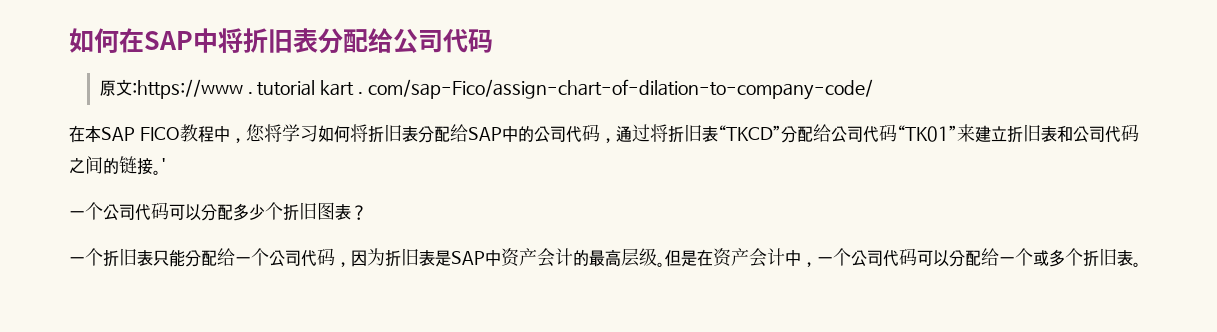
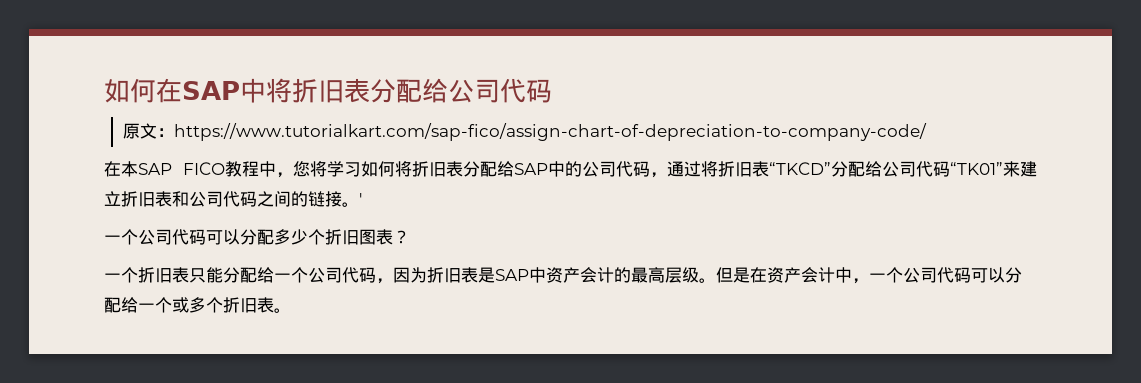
[131,79,874,100] :https://www . tutorial kart . com/sap-Fico/assign-chart-of-dilation-to-company-code/ -> [156,123,927,141] ：https://www.tutorialkart.com/sap-fico/assign-chart-of-depreciation-to-company-code/

